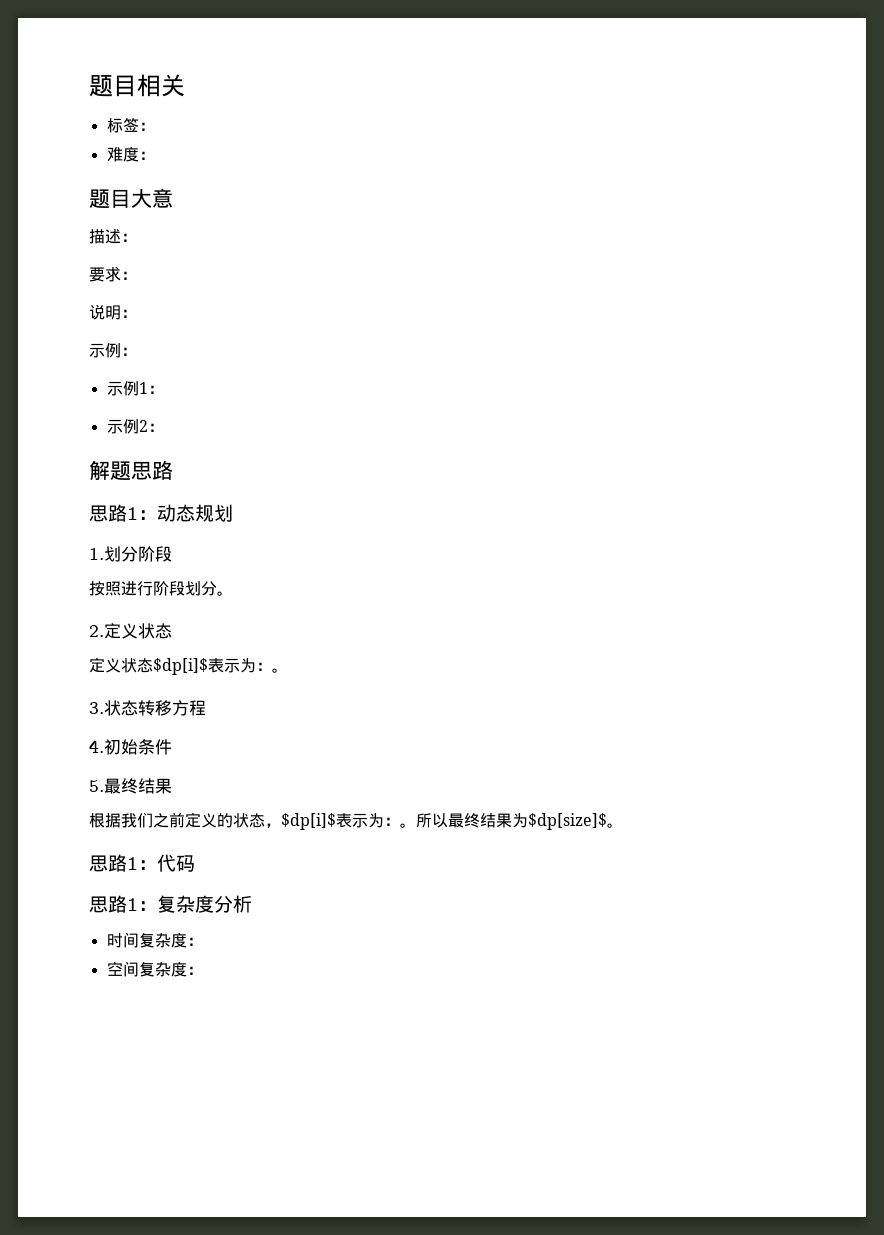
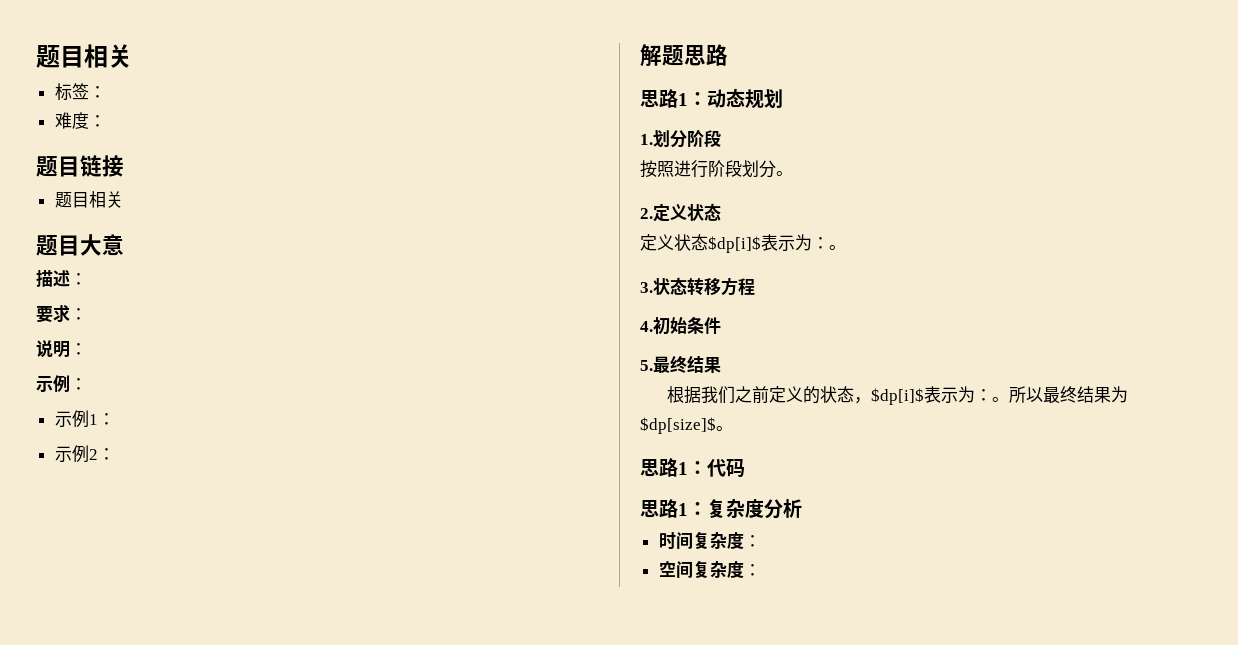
(155, 155) none -> [36,155,124,177] [54,191,123,208] // 题目链接 // 题目相关

